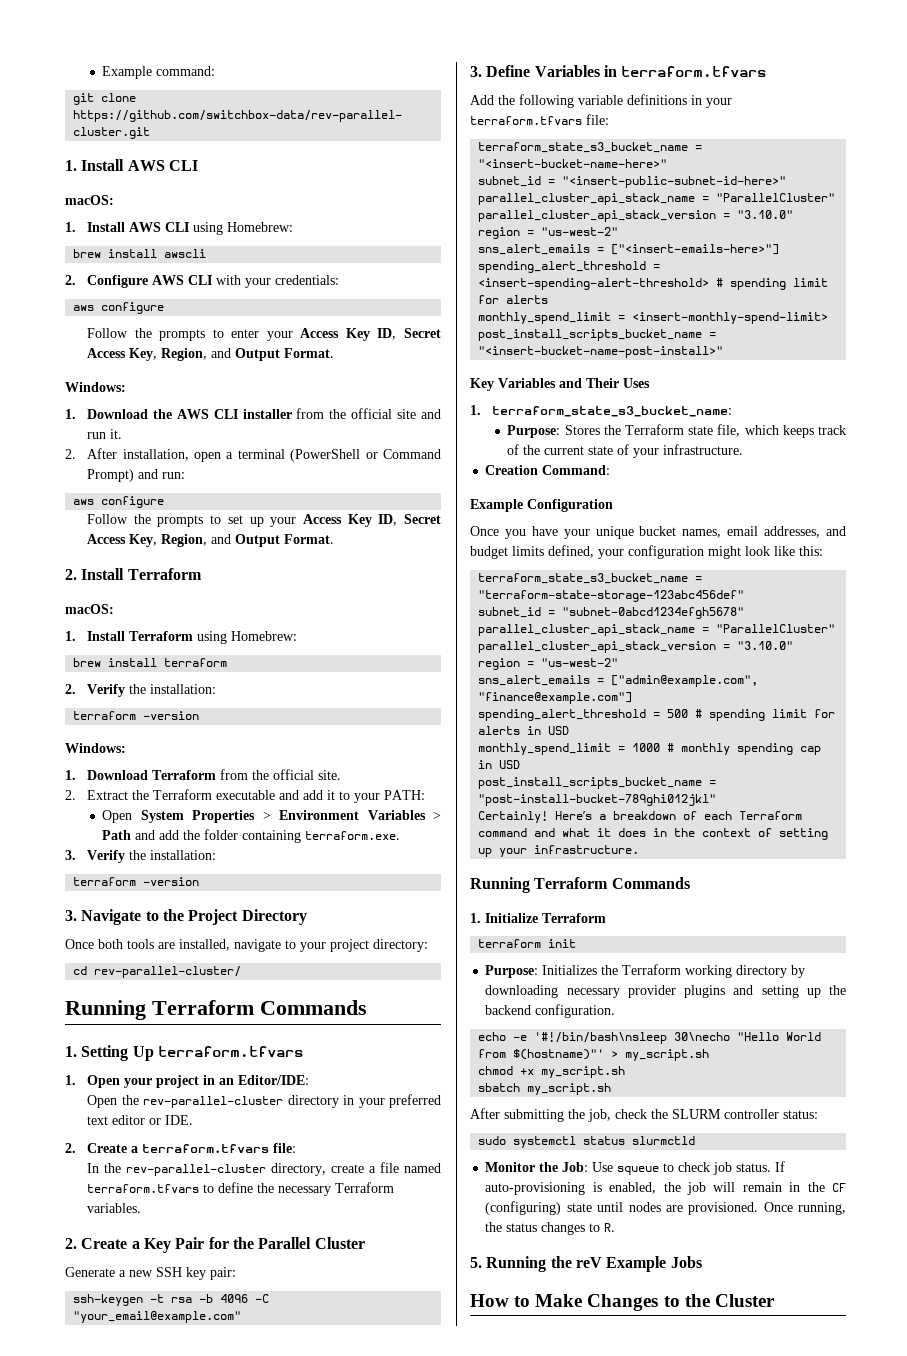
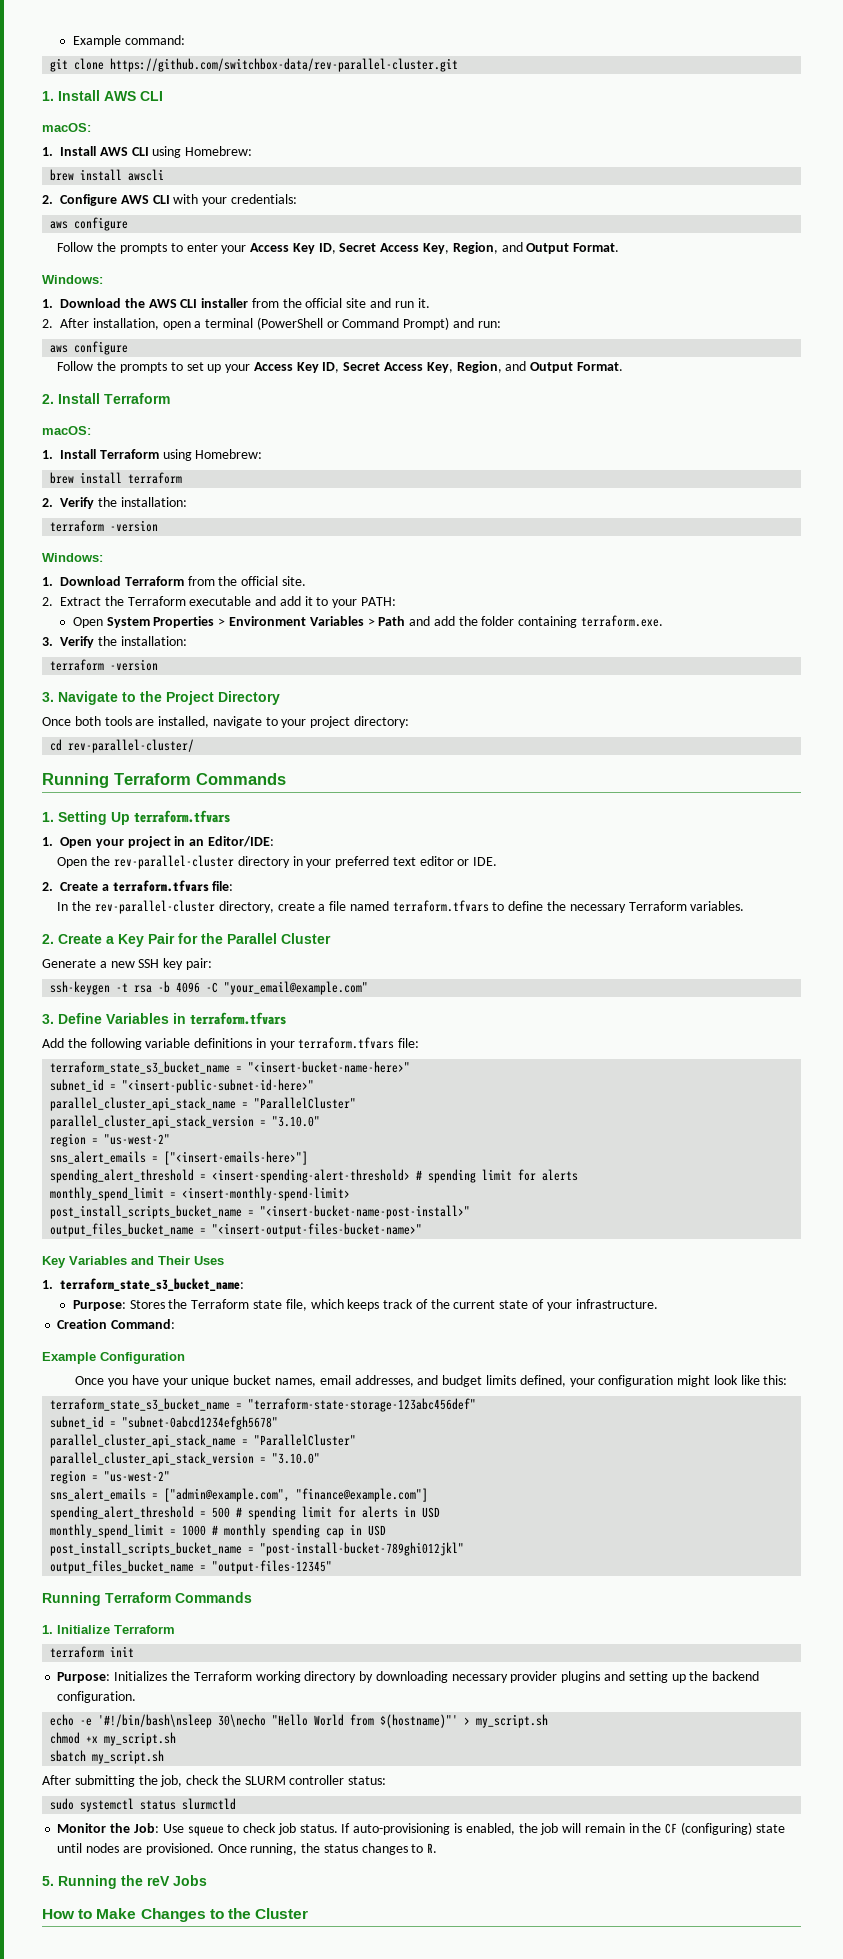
(724, 352) none -> [50,1223,423,1237] // output_files_bucket_name = "<insert-output-files-bucket-name>"
[478,811,803,823] [478,828,829,840] [478,845,640,857] Certainly! Here’s a breakdown of each Terraform command and what it does in the context of setting up your infrastructure. -> [50,1560,333,1574] output_files_bucket_name = "output-files-12345"
[606,1256,667,1272] Example -> (170, 1881) none

